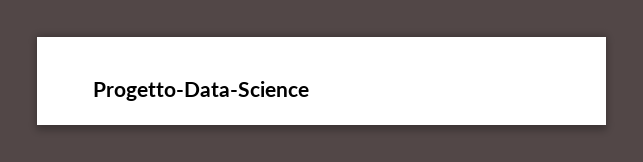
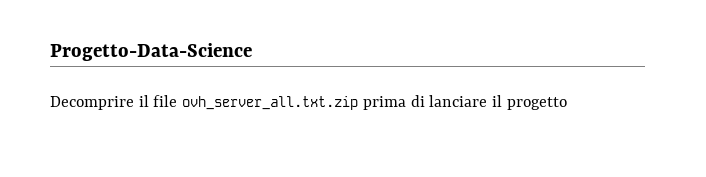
(309, 91) none -> [50,95,567,110] // Decomprire il file ovh_server_all.txt.zip prima di lanciare il progetto

